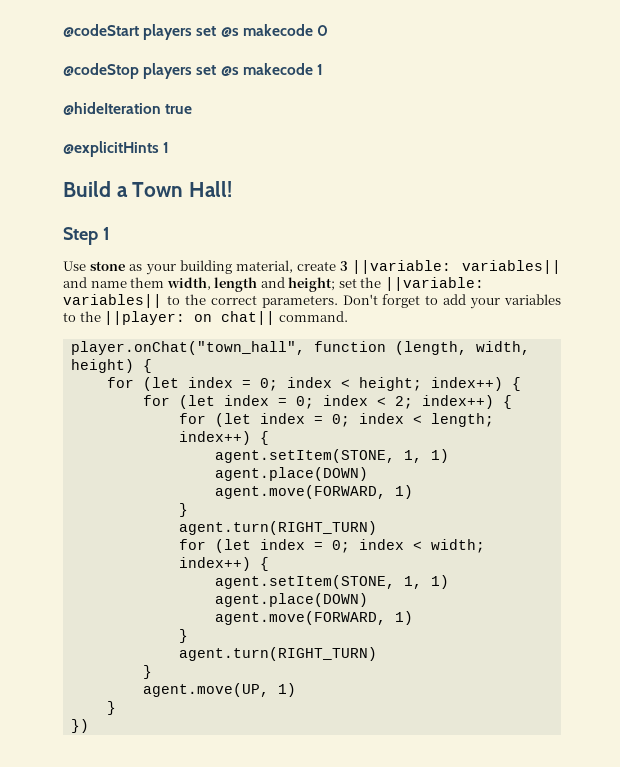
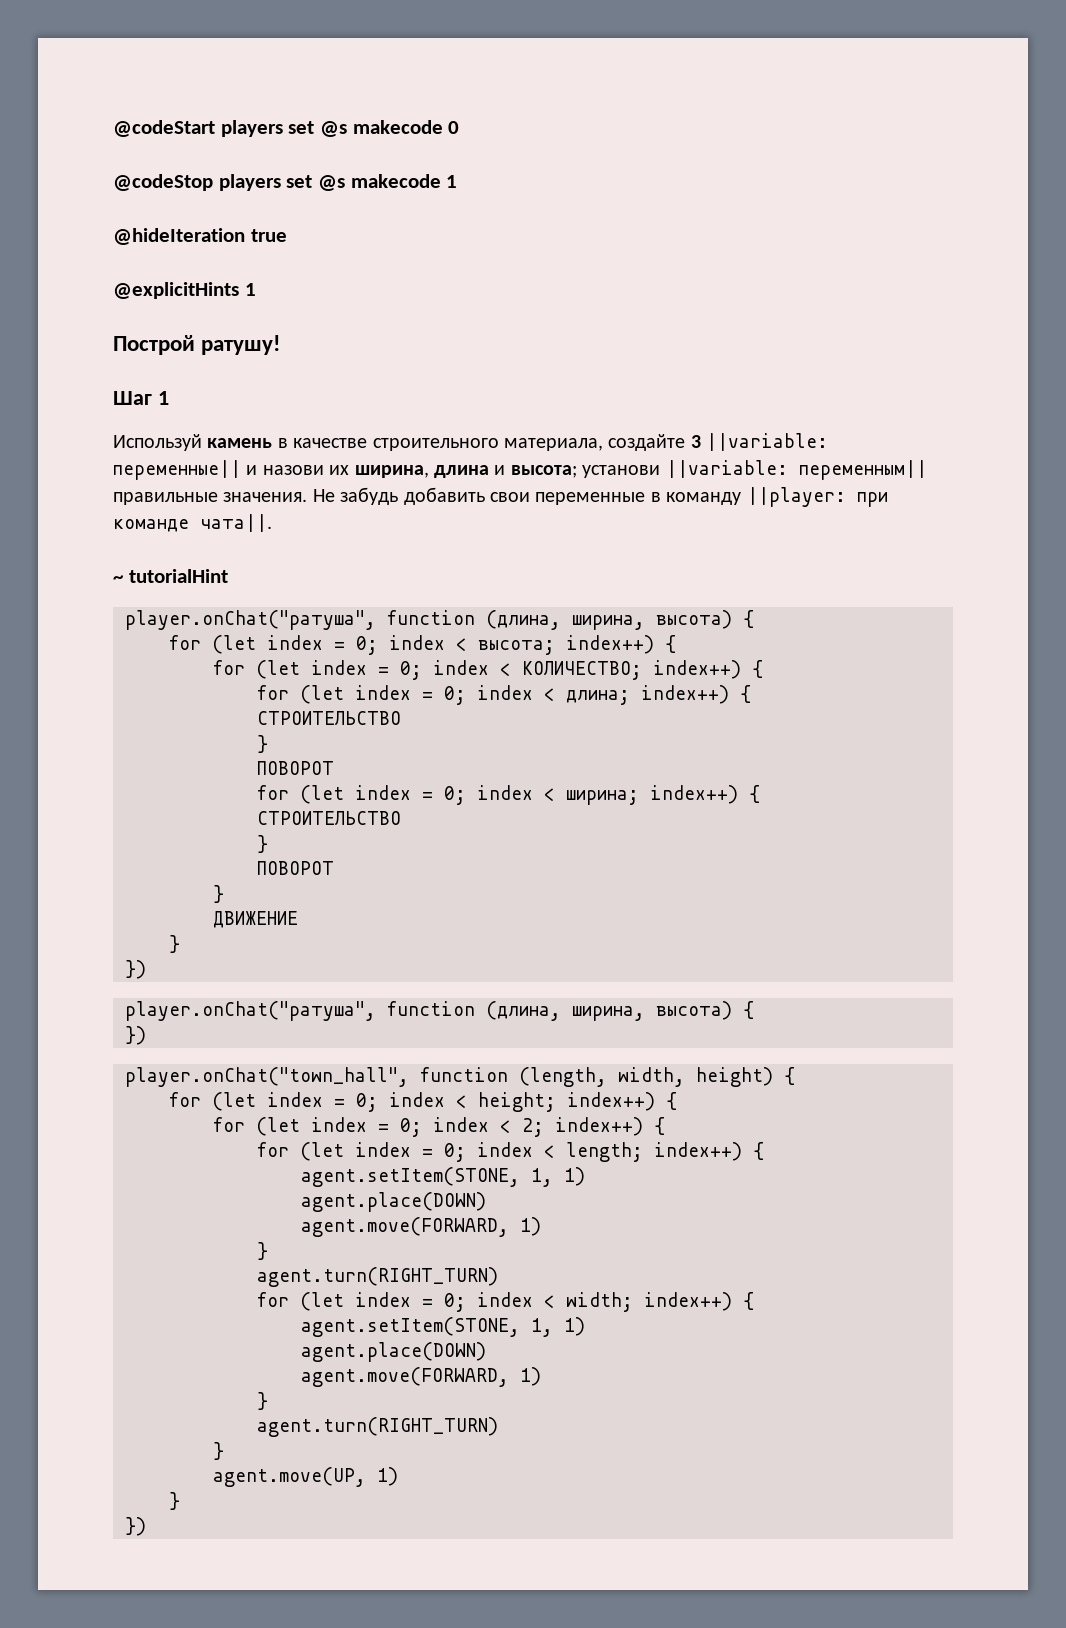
[63,181,232,197] [63,227,110,245] [63,260,561,275] [63,277,484,292] [63,294,561,309] [63,311,348,325] Build a Town Hall! // Step 1 // Use stone as your building material, create 3 ||variable: variables|| and name them width, length and height; set the ||variable: variables|| to the correct parameters. Don't forget to add your variables to the ||player: on chat|| command. -> [113,335,281,355] [113,391,169,405] [113,433,829,451] [113,460,927,480] [113,487,888,507] [113,514,272,532] [113,569,228,583] [125,610,754,630] [169,635,676,655] [213,660,763,680] [257,685,751,705] [257,711,401,726] [257,735,268,753] [257,761,334,775] [257,785,760,805] [257,811,401,826] [257,835,268,853] [257,861,334,875] [213,885,224,903] [213,911,298,928] [169,935,180,953] [125,960,146,979] [125,1001,754,1021] [125,1026,146,1045] Построй ратушу! // Шаг 1 // Используй камень в качестве строительного материала, создайте 3 ||variable: переменные|| и назови их ширина, длина и высота; установи ||variable: переменным|| правильные значения. Не забудь добавить свои переменные в команду ||player: при команде чата||. // ~ tutorialHint // player.onChat("ратуша", function (длина, ширина, высота) { // for (let index = 0; index < высота; index++) { // for (let index = 0; index < КОЛИЧЕСТВО; index++) { // for (let index = 0; index < длина; index++) { // СТРОИТЕЛЬСТВО // } // ПОВОРОТ // for (let index = 0; index < ширина; index++) { // СТРОИТЕЛЬСТВО // } // ПОВОРОТ // } // ДВИЖЕНИЕ // } // }) // player.onChat("ратуша", function (длина, ширина, высота) { // })

